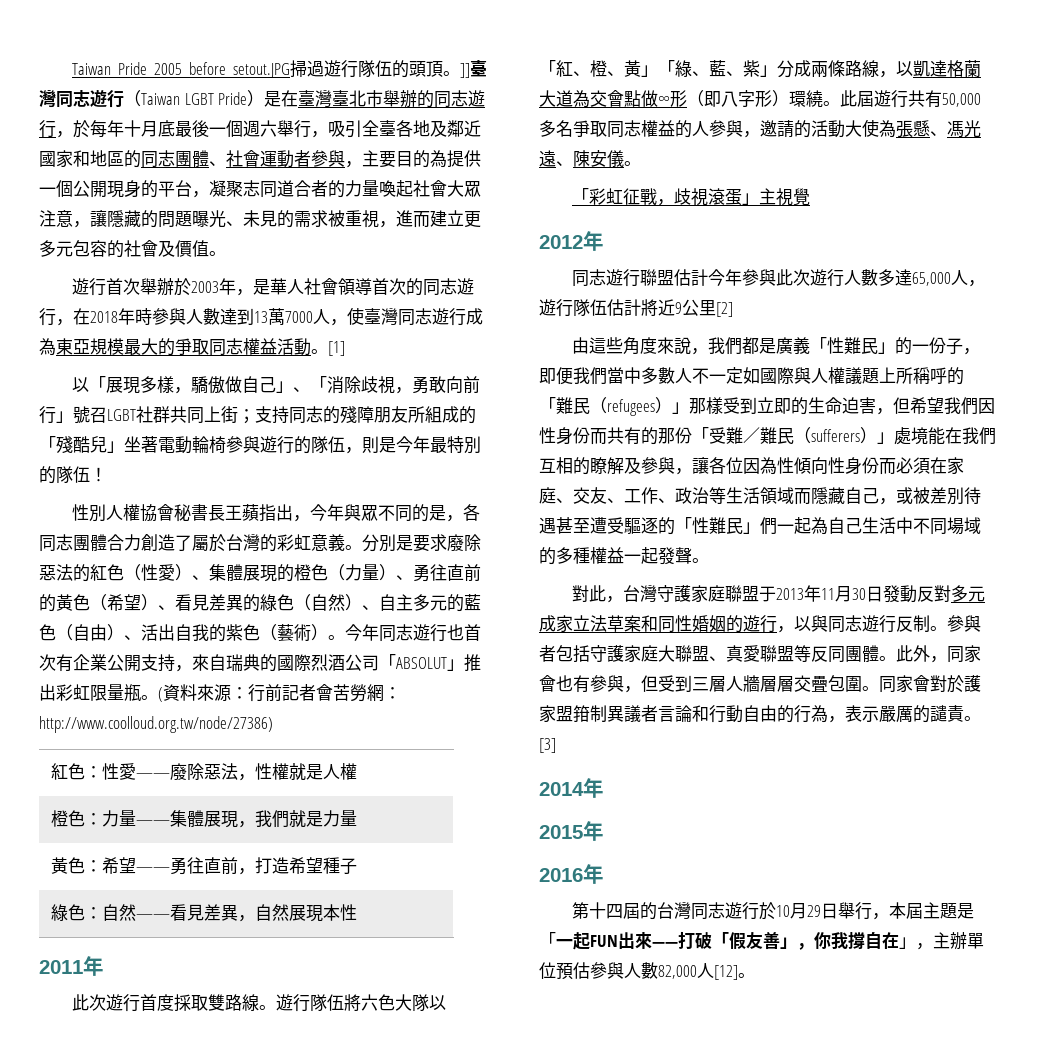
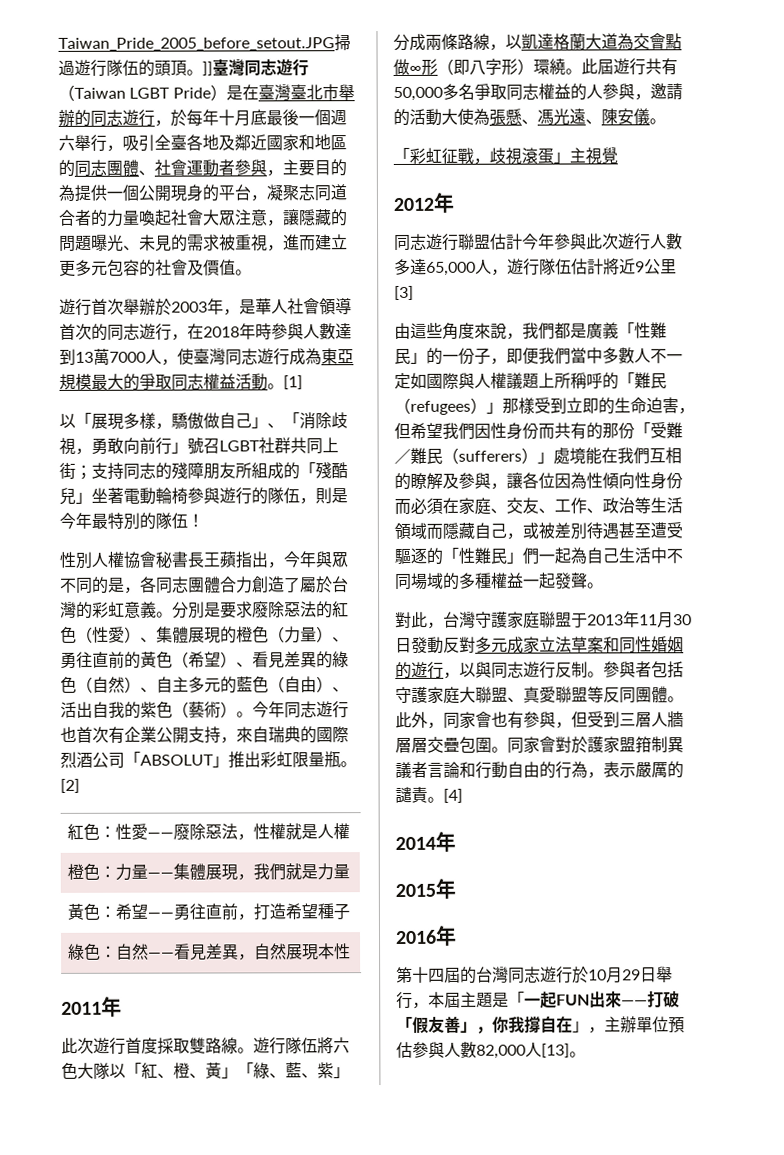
[158,684,401,702] [39,716,273,733] (資料來源：行前記者會苦勞網：http://www.coolloud.org.tw/node/27386) -> [60,778,80,793] [2]
[716,302,733,317] [2] -> [394,285,414,300] [3]
[539,738,556,753] [3] -> [443,788,463,803] [4]
[714,965,738,980] [12] -> [541,1043,570,1058] [13]

